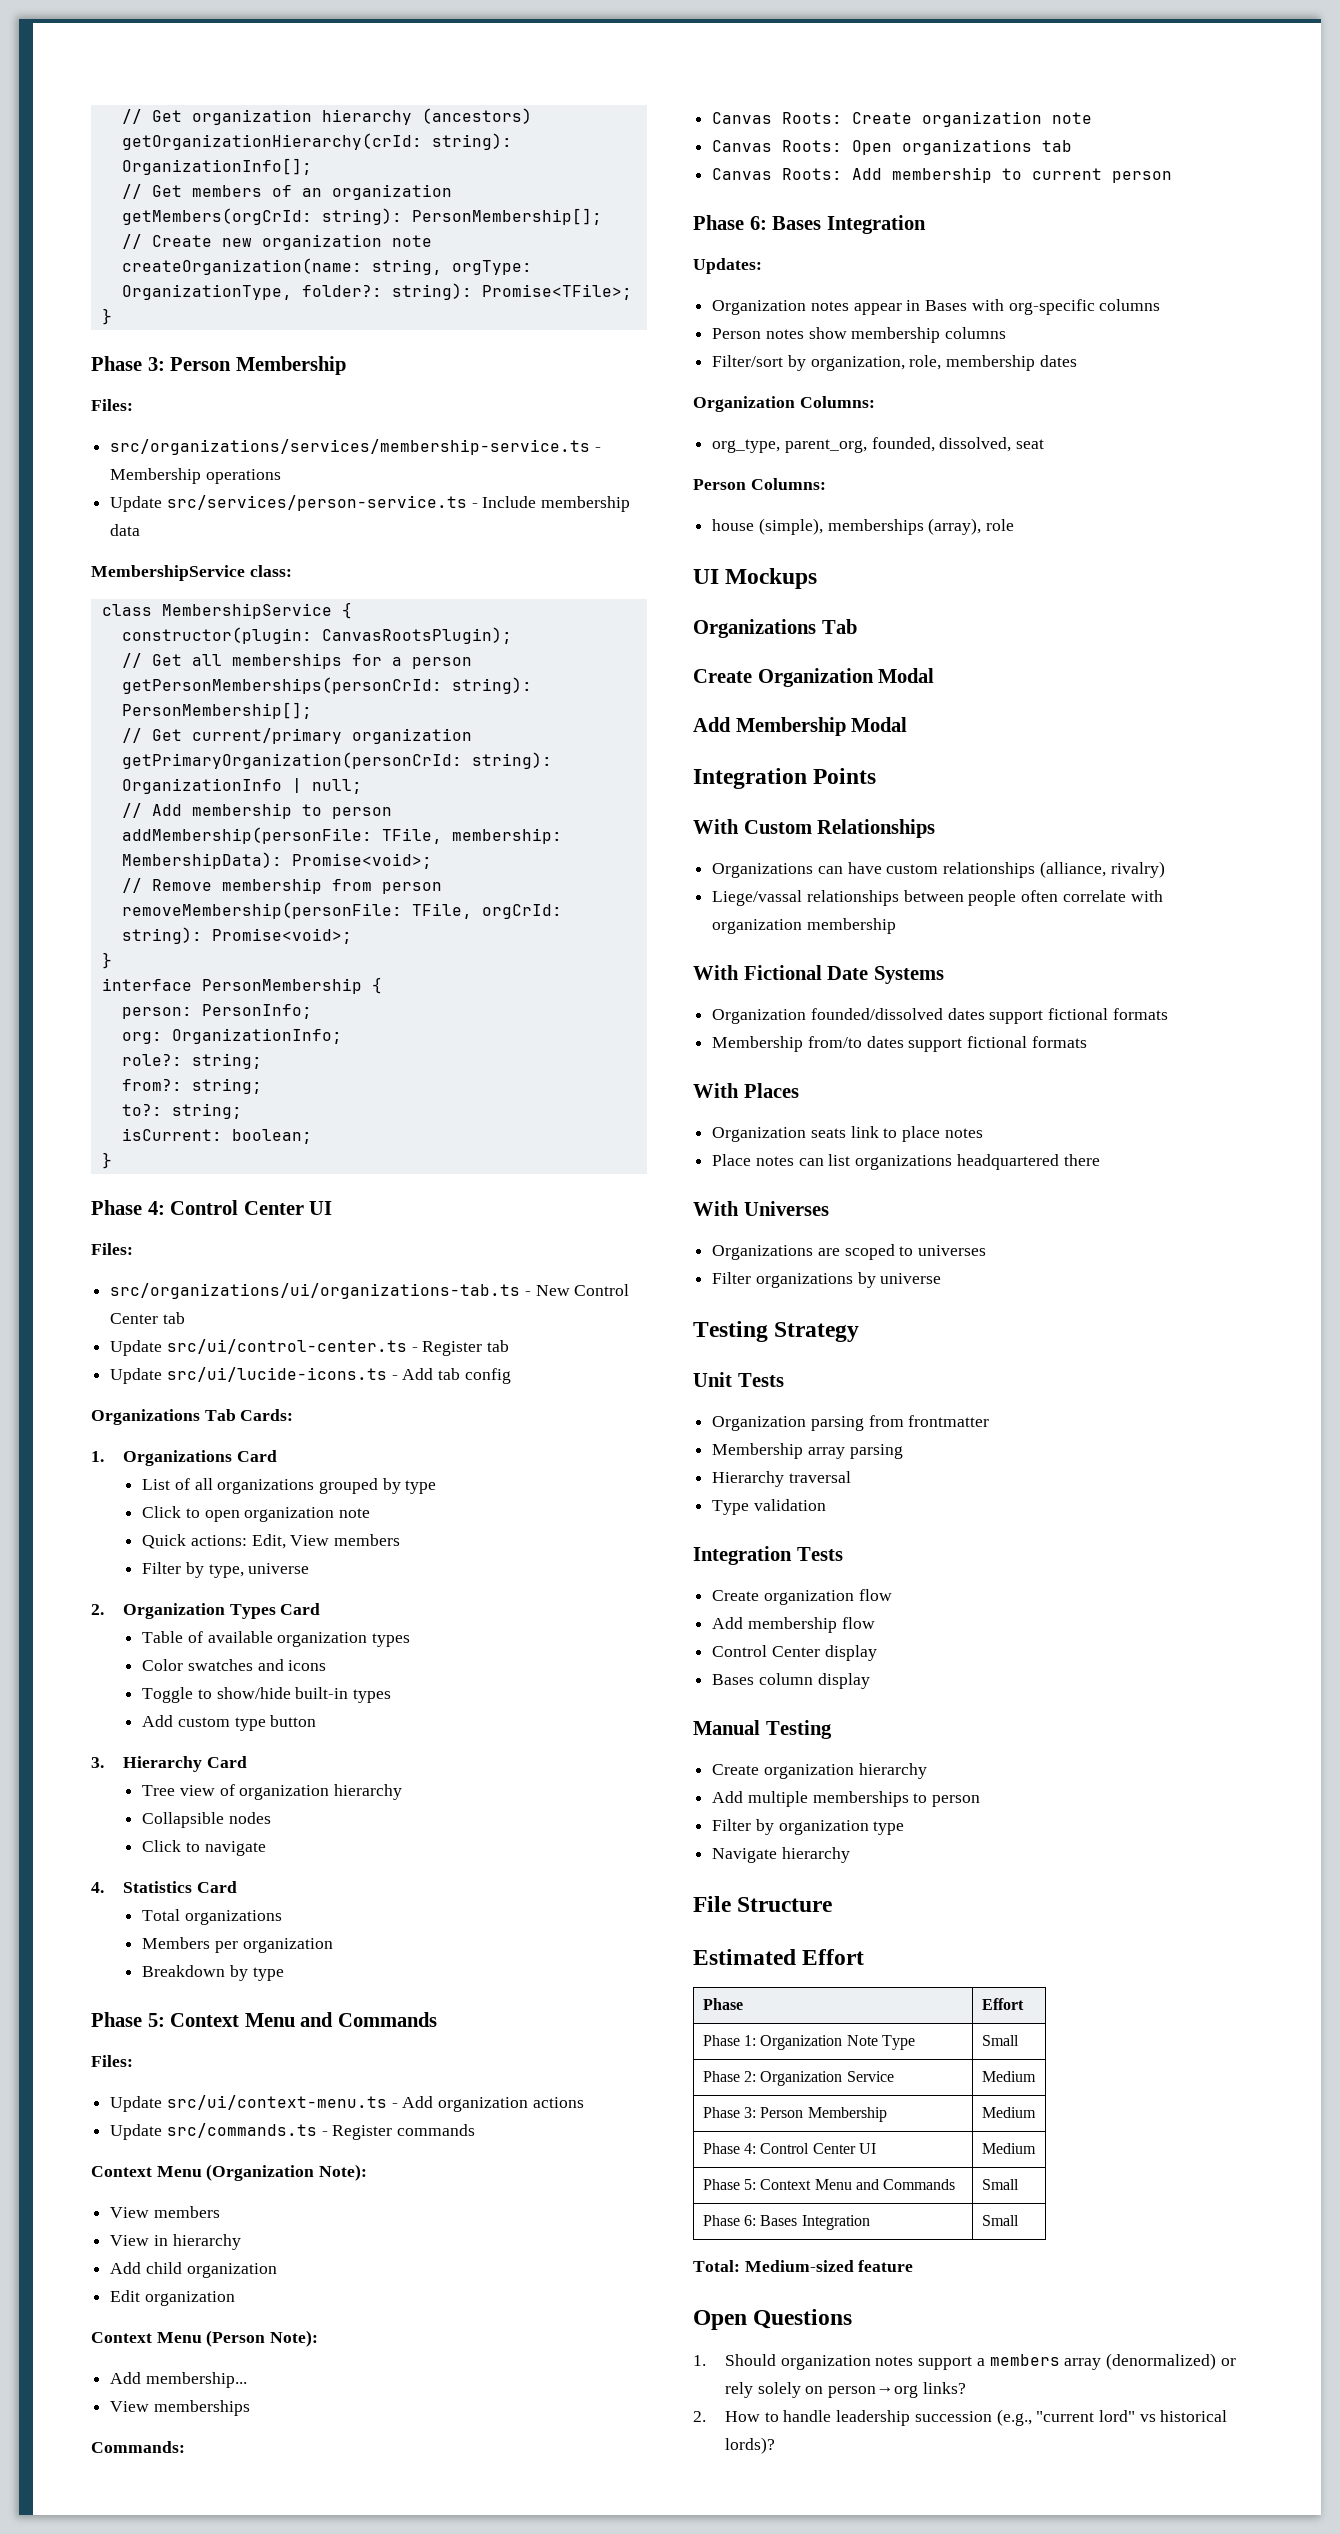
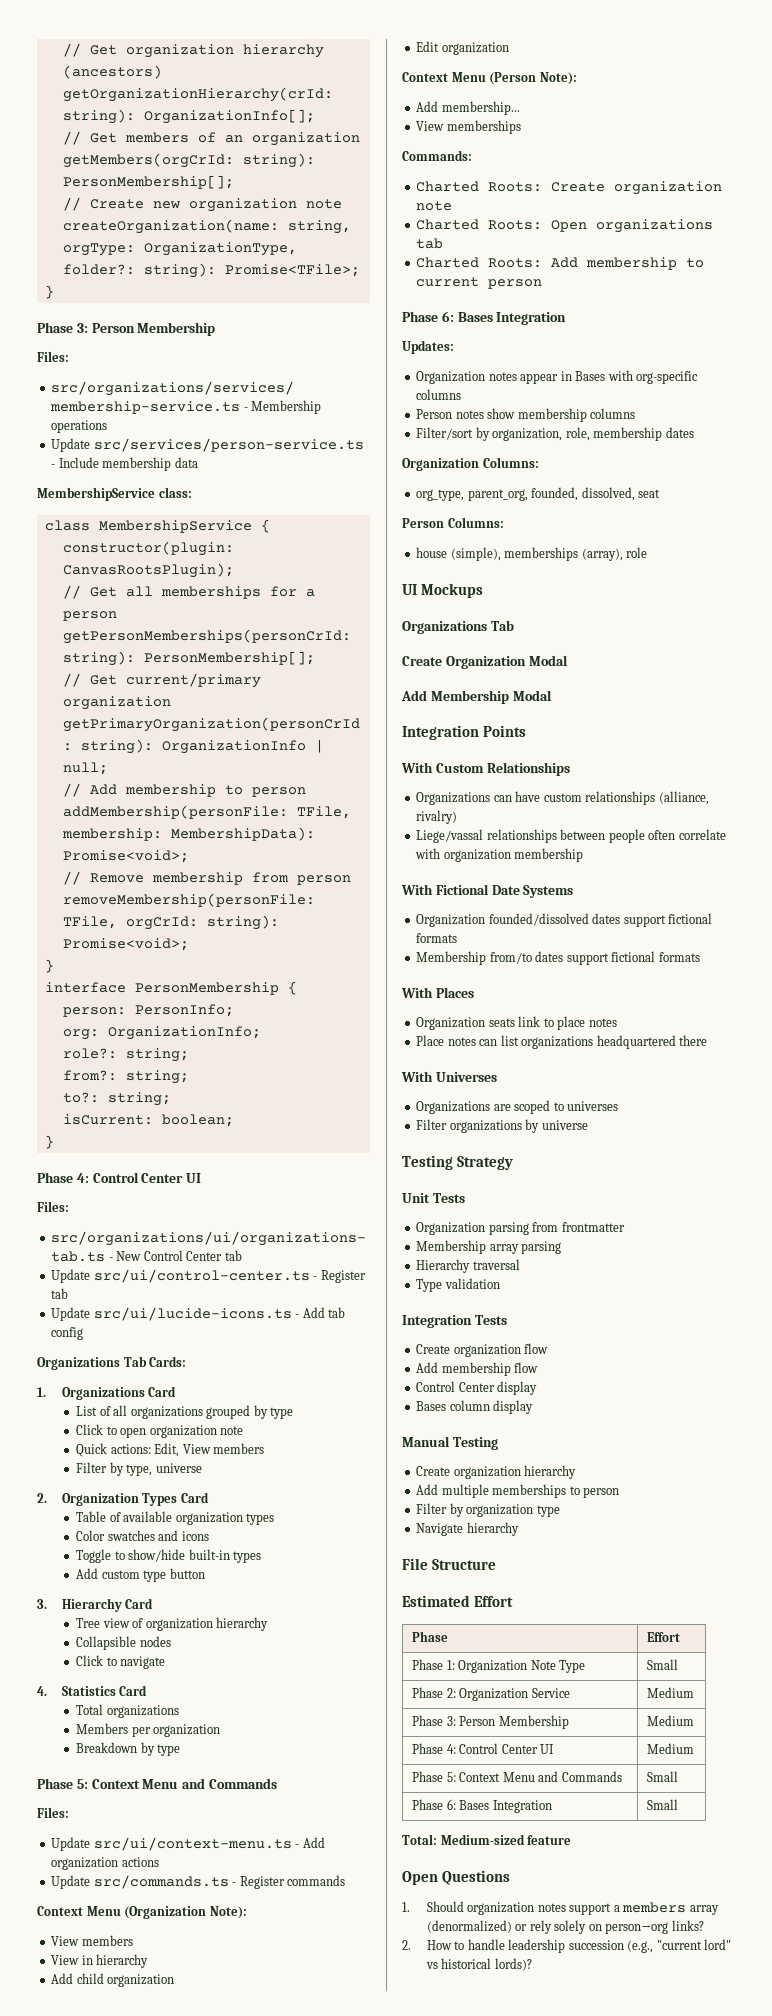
[712,112,773,124] Canvas -> [416,181,480,192] Charted
[712,140,773,152] Canvas -> [416,219,480,230] Charted
[712,168,773,180] Canvas -> [416,257,480,268] Charted

